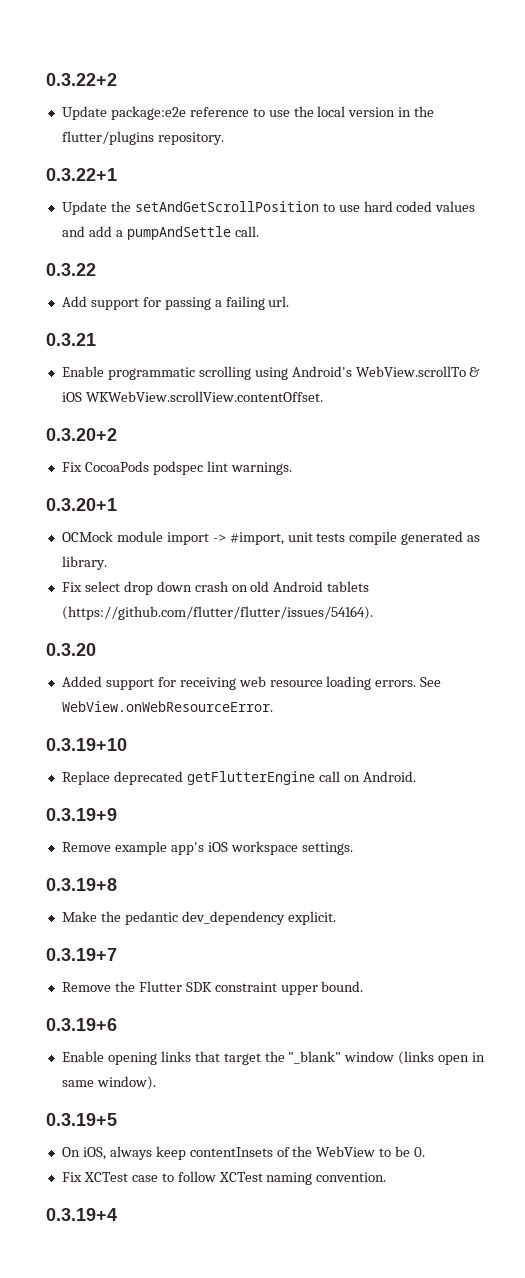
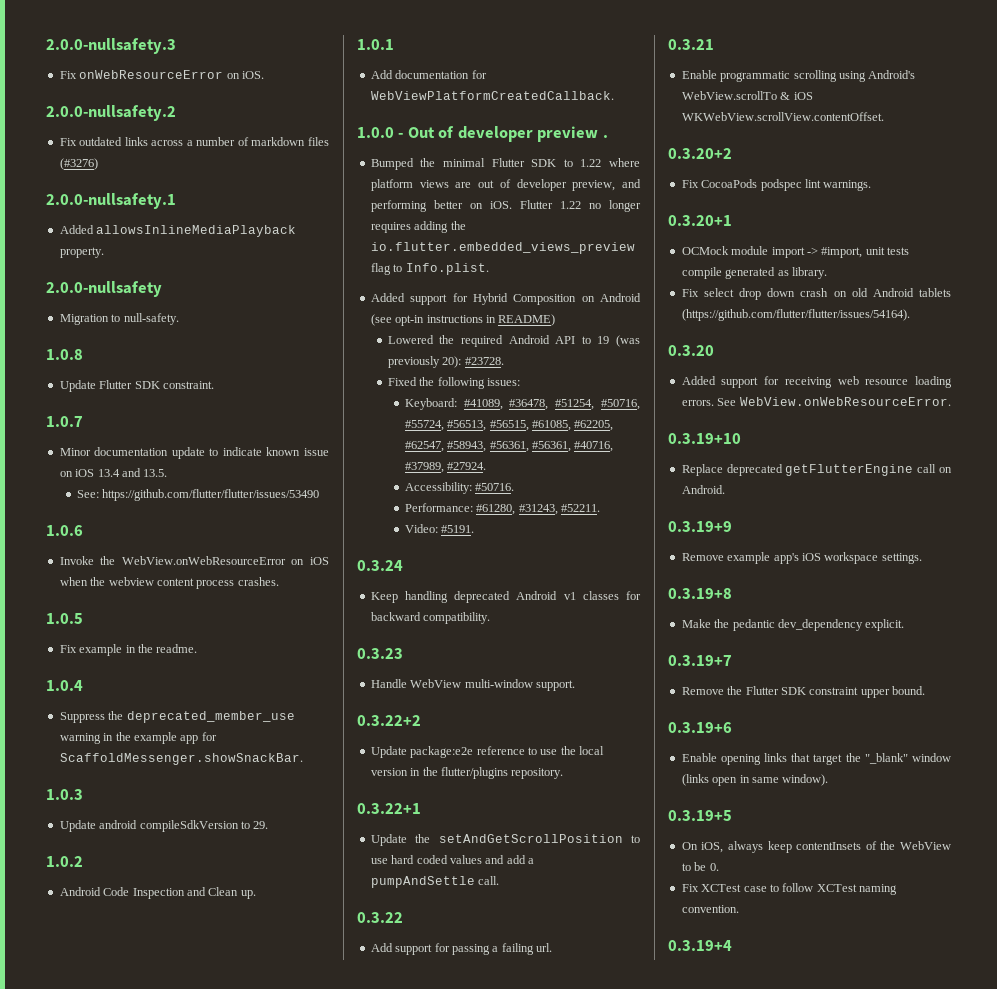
(46, 79) none -> [46,38,176,54] [59,70,264,79] [46,105,176,121] [59,137,329,146] [59,158,98,170] [46,193,176,209] [59,225,297,237] [59,247,104,258] [46,281,162,297] [59,313,179,325] [46,349,83,360] [59,380,214,392] [46,416,83,427] [59,447,329,459] [59,468,168,477] [76,489,320,501] [46,525,83,536] [59,556,329,565] [59,577,279,589] [46,613,83,624] [59,644,198,656] [46,680,83,691] [59,711,295,723] [59,732,217,744] [59,753,303,765] [46,789,83,800] [59,820,269,832] [46,856,83,867] [59,887,256,899] [357,39,394,50] [370,70,487,79] [370,91,614,100] [357,126,608,142] [370,158,640,170] [370,179,641,191] [370,200,641,212] [370,221,466,233] [370,242,635,254] [370,263,489,275] [370,293,641,305] [370,314,556,326] [387,335,640,347] [387,356,504,368] [387,377,520,389] [404,398,640,410] [404,420,614,431] [404,441,614,452] [404,462,487,473] [404,482,515,494] [404,503,601,515] [404,524,475,533] [357,560,403,571] [370,591,641,603] [370,612,491,624] [357,648,403,659] [370,679,575,691] 2.0.0-nullsafety.3 // Fix onWebResourceError on iOS. // 2.0.0-nullsafety.2 // Fix outdated links across a number of markdown files (#3276) // 2.0.0-nullsafety.1 // Added allowsInlineMediaPlayback property. // 2.0.0-nullsafety // Migration to null-safety. // 1.0.8 // Update Flutter SDK constraint. // 1.0.7 // Minor documentation update to indicate known issue on iOS 13.4 and 13.5. // See: https://github.com/flutter/flutter/issues/53490 // 1.0.6 // Invoke the WebView.onWebResourceError on iOS when the webview content process crashes. // 1.0.5 // Fix example in the readme. // 1.0.4 // Suppress the deprecated_member_use warning in the example app for ScaffoldMessenger.showSnackBar. // 1.0.3 // Update android compileSdkVersion to 29. // 1.0.2 // Android Code Inspection and Clean up. // 1.0.1 // Add documentation for WebViewPlatformCreatedCallback. // 1.0.0 - Out of developer preview . // Bumped the minimal Flutter SDK to 1.22 where platform views are out of developer preview, and performing better on iOS. Flutter 1.22 no longer requires adding the io.flutter.embedded_views_preview flag to Info.plist. // Added support for Hybrid Composition on Android (see opt-in instructions in README) // Lowered the required Android API to 19 (was previously 20): #23728. // Fixed the following issues: // Keyboard: #41089, #36478, #51254, #50716, #55724, #56513, #56515, #61085, #62205, #62547, #58943, #56361, #56361, #40716, #37989, #27924. // Accessibility: #50716. // Performance: #61280, #31243, #52211. // Video: #5191. // 0.3.24 // Keep handling deprecated Android v1 classes for backward compatibility. // 0.3.23 // Handle WebView multi-window support. //

